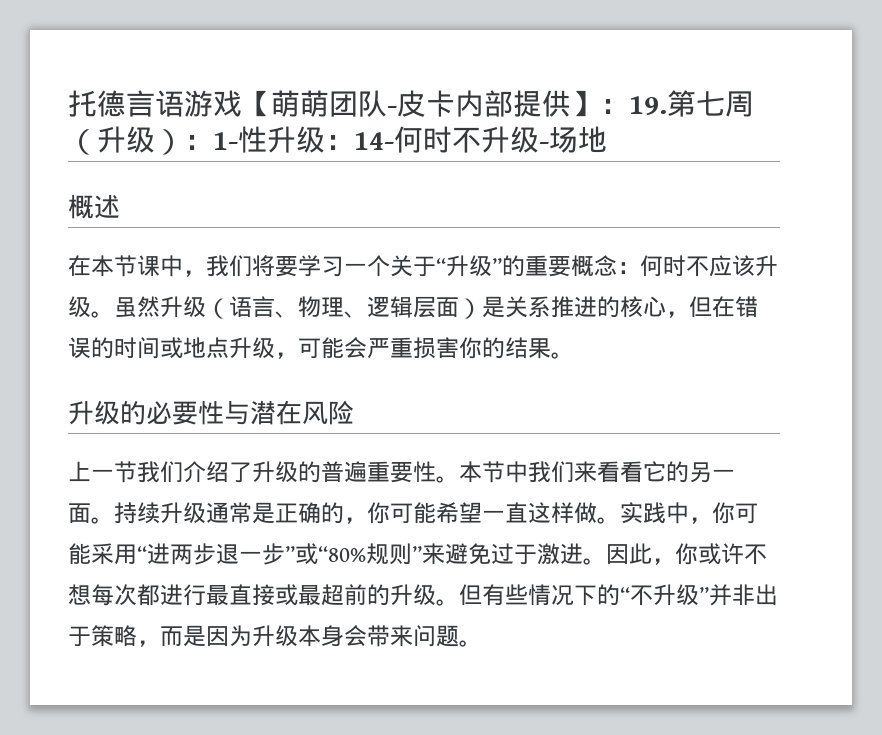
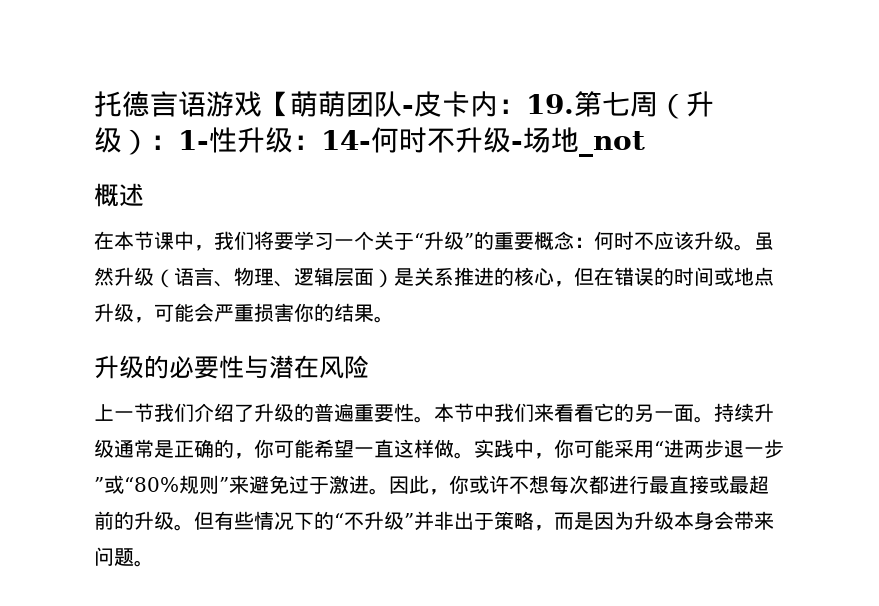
[484,90,600,117] 部提供】 -> (498, 104) none
(607, 139) none -> [579,131,645,157] _not

